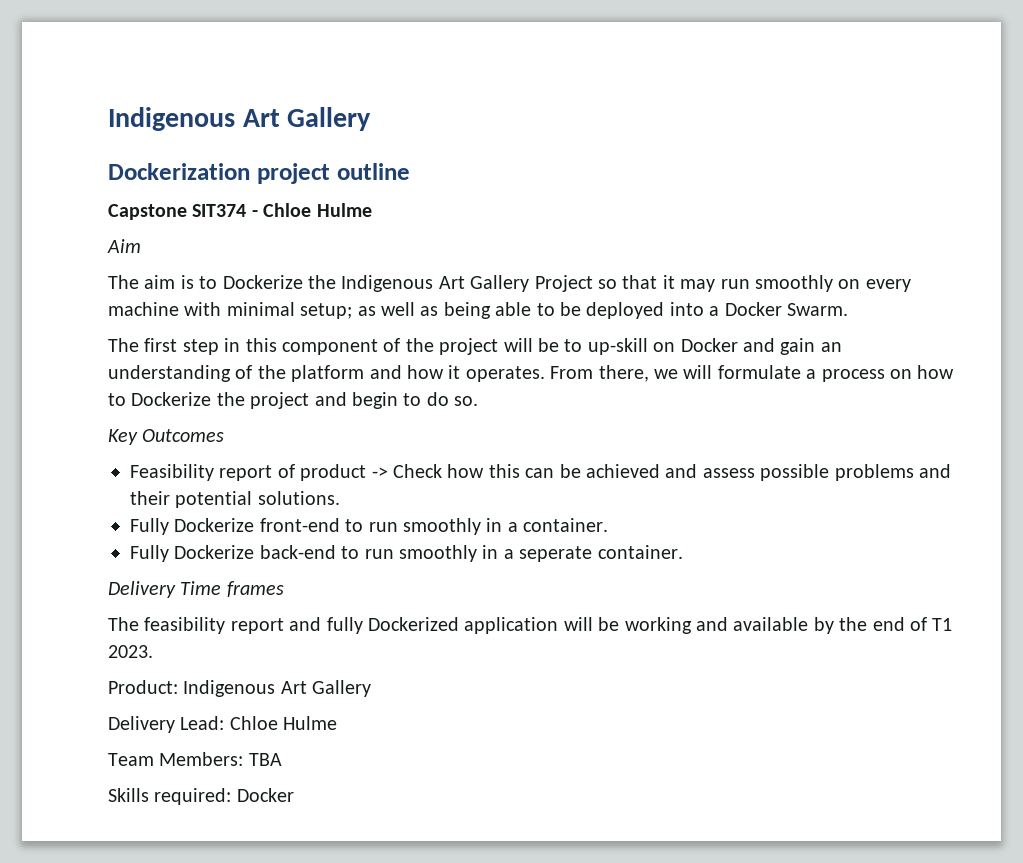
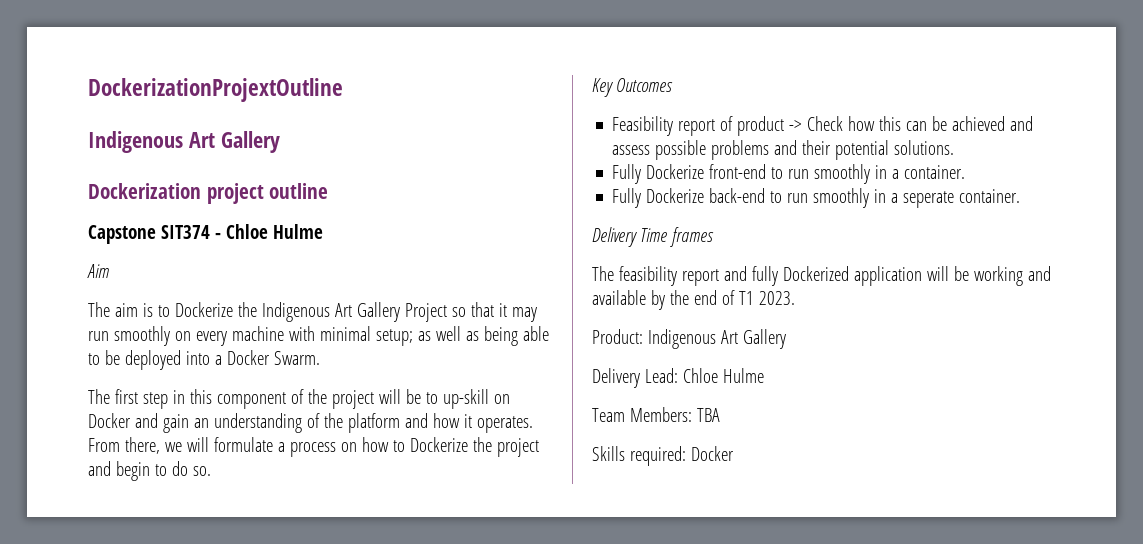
(108, 119) none -> [88,78,343,102] DockerizationProjextOutline //

